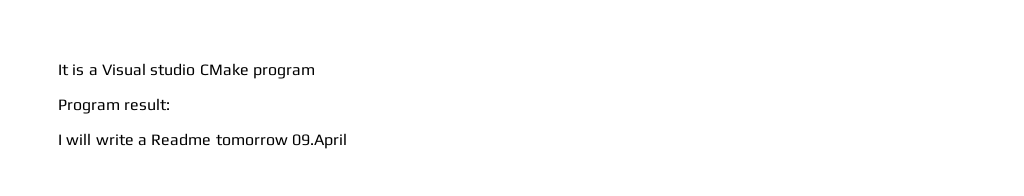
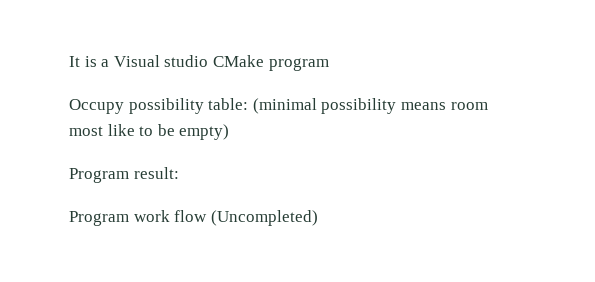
[58,98,171,114] [58,133,347,149] Program result: // I will write a Readme tomorrow 09.April -> [69,98,488,114] [69,124,230,140] [69,167,179,183] [69,210,318,226] Occupy possibility table: (minimal possibility means room most like to be empty) // Program result: // Program work flow (Uncompleted)

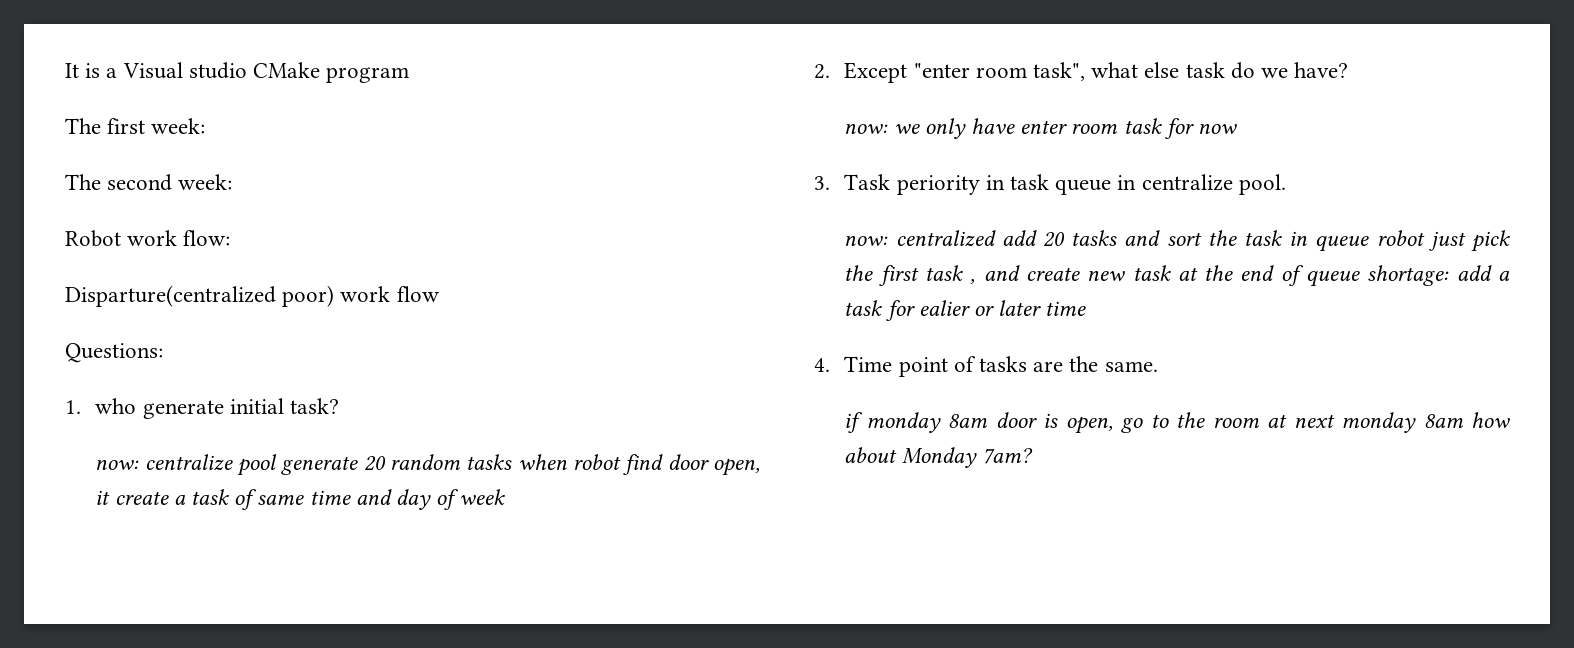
[69,98,488,114] [69,124,230,140] [69,167,179,183] [69,210,318,226] Occupy possibility table: (minimal possibility means room most like to be empty) // Program result: // Program work flow (Uncompleted) -> [65,118,206,134] [65,174,233,191] [65,230,231,247] [65,285,440,307] [65,343,163,363] [65,398,339,419] [95,454,760,476] [95,489,506,510] [814,62,1349,83] [844,118,1238,139] [814,174,1286,195] [844,230,1510,252] [844,265,1510,287] [844,300,1087,321] [814,356,1158,377] [844,412,1510,434] [844,447,1033,468] The first week: // The second week: // Robot work flow: // Disparture(centralized poor) work flow // Questions: // 1. who generate initial task? // now: centralize pool generate 20 random tasks when robot find door open, it create a task of same time and day of week // 2. Except "enter room task", what else task do we have? // now: we only have enter room task for now // 3. Task periority in task queue in centralize pool. // now: centralized add 20 tasks and sort the task in queue robot just pick the first task , and create new task at the end of queue shortage: add a task for ealier or later time // 4. Time point of tasks are the same. // if monday 8am door is open, go to the room at next monday 8am how about Monday 7am?

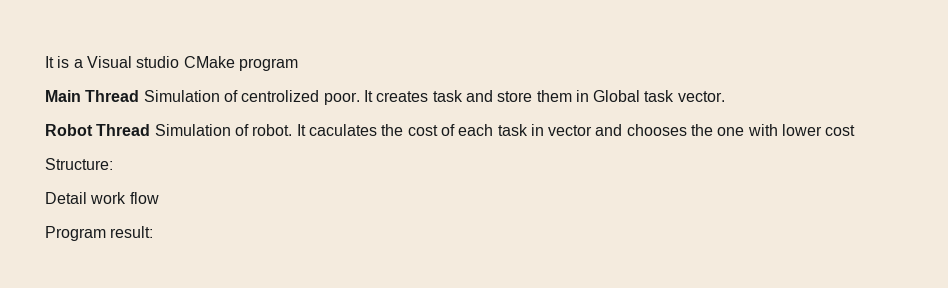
[65,118,206,134] [65,174,233,191] [65,230,231,247] [65,285,440,307] [65,343,163,363] [65,398,339,419] [95,454,760,476] [95,489,506,510] [814,62,1349,83] [844,118,1238,139] [814,174,1286,195] [844,230,1510,252] [844,265,1510,287] [844,300,1087,321] [814,356,1158,377] [844,412,1510,434] [844,447,1033,468] The first week: // The second week: // Robot work flow: // Disparture(centralized poor) work flow // Questions: // 1. who generate initial task? // now: centralize pool generate 20 random tasks when robot find door open, it create a task of same time and day of week // 2. Except "enter room task", what else task do we have? // now: we only have enter room task for now // 3. Task periority in task queue in centralize pool. // now: centralized add 20 tasks and sort the task in queue robot just pick the first task , and create new task at the end of queue shortage: add a task for ealier or later time // 4. Time point of tasks are the same. // if monday 8am door is open, go to the room at next monday 8am how about Monday 7am? -> [45,90,725,105] [45,124,856,136] [45,158,113,170] [45,192,159,204] [45,226,154,241] Main Thread Simulation of centrolized poor. It creates task and store them in Global task vector. // Robot Thread Simulation of robot. It caculates the cost of each task in vector and chooses the one with lower cost // Structure: // Detail work flow // Program result:

